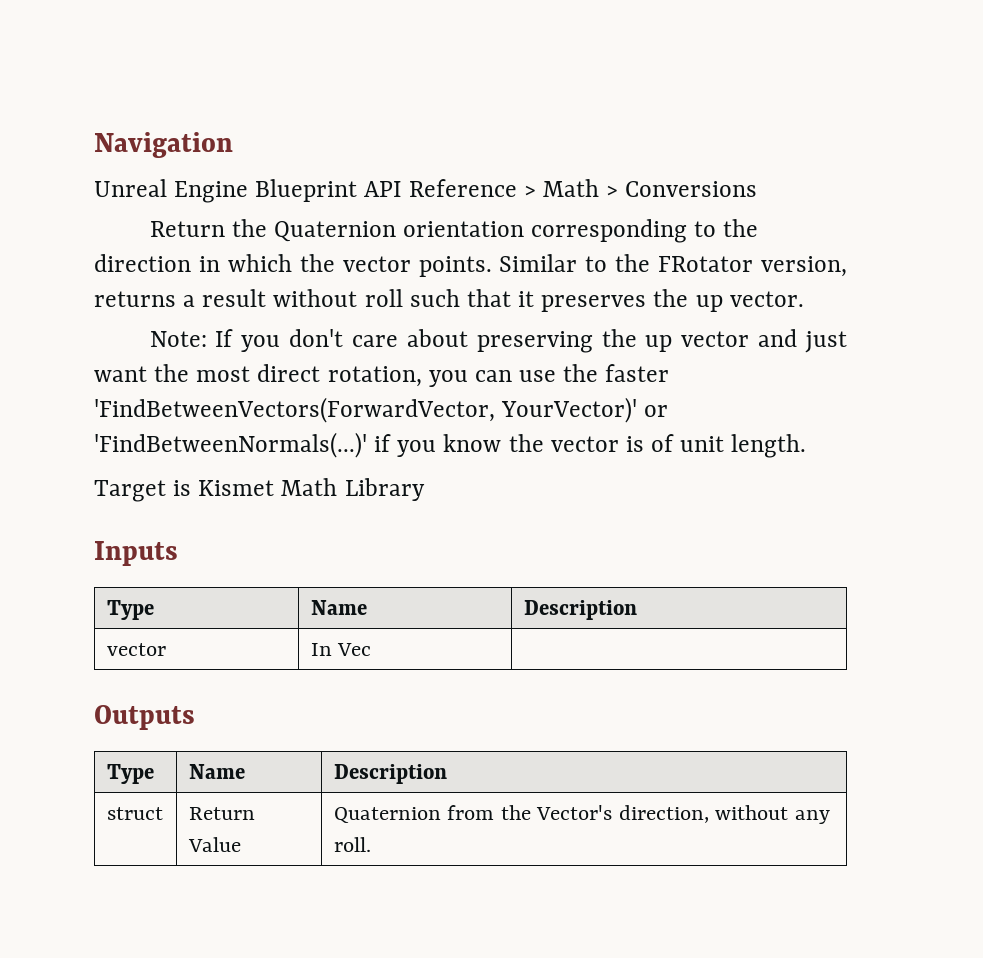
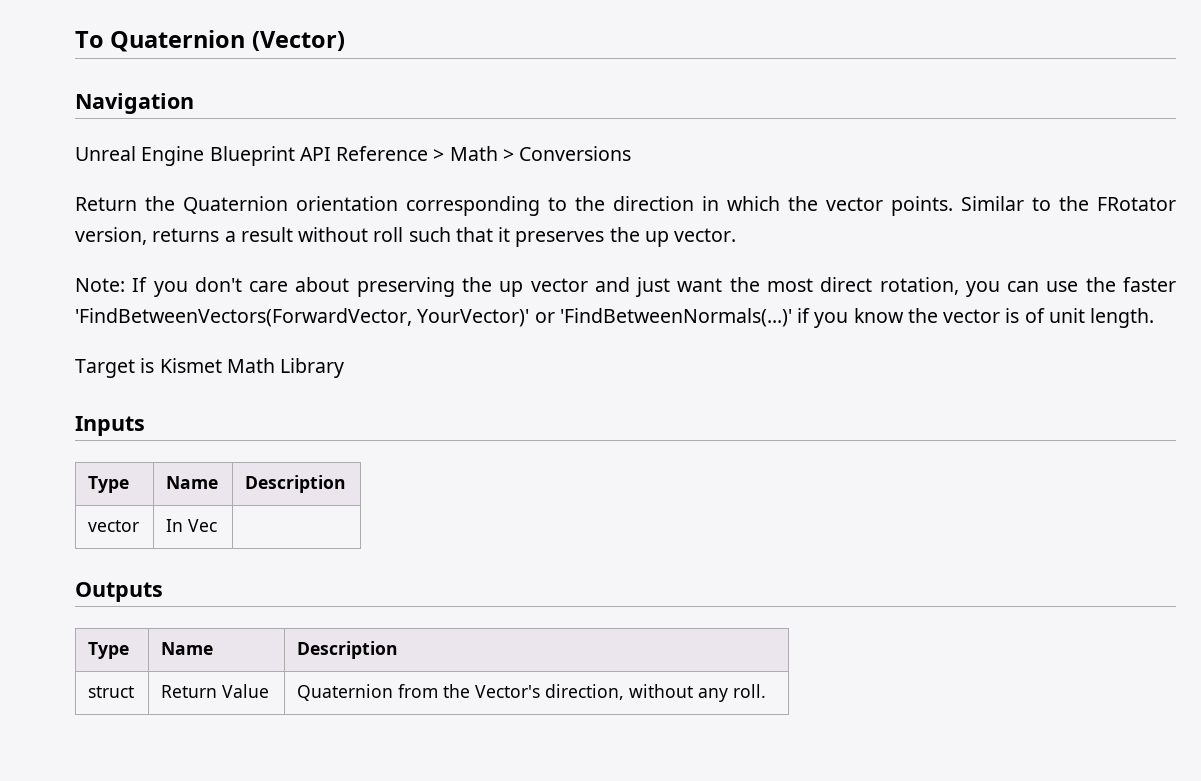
(94, 145) none -> [75,30,345,52] To Quaternion (Vector) //

